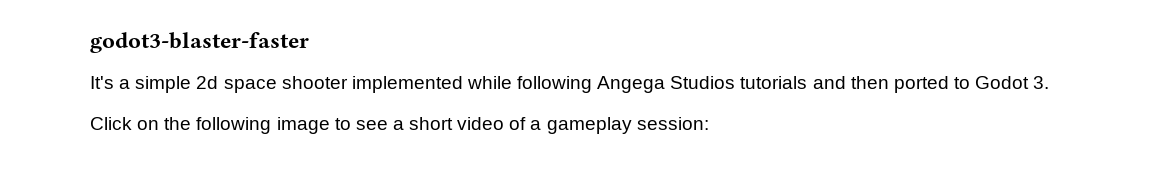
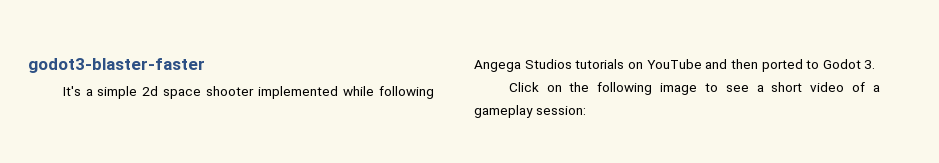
(808, 82) none -> [627,59,702,69] on YouTube

